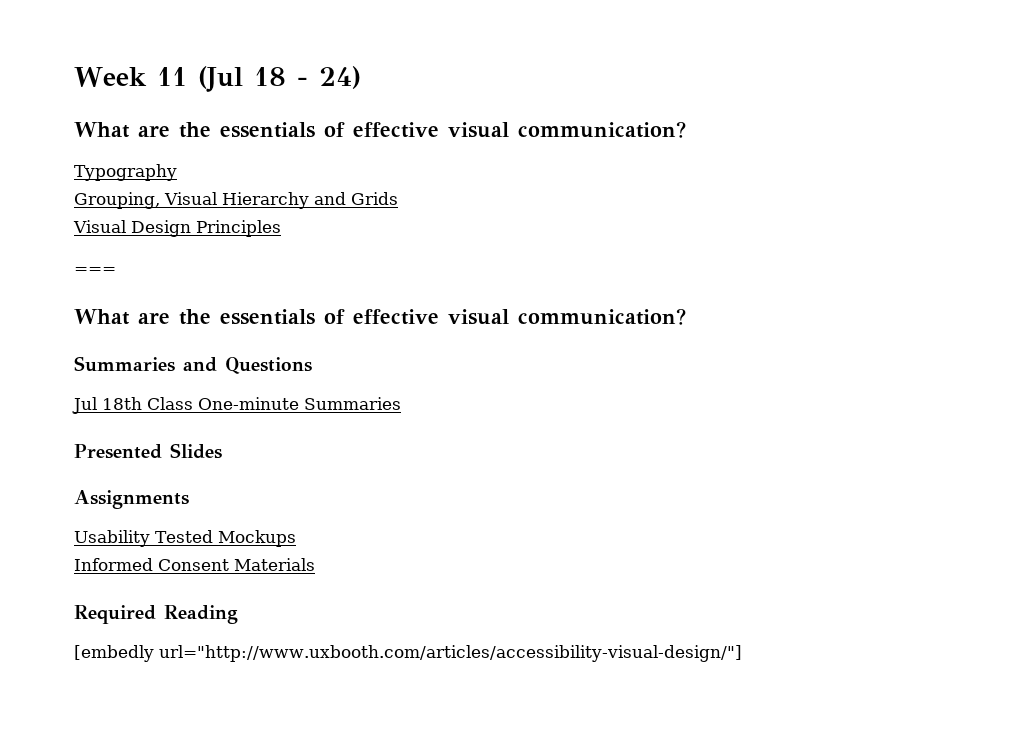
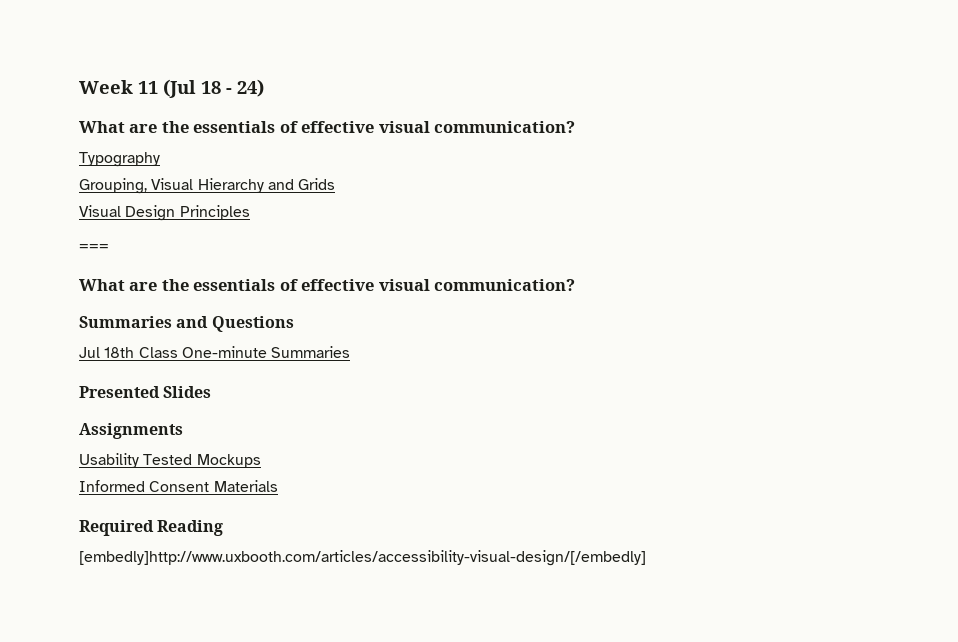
[74,645,742,662] [embedly url="http://www.uxbooth.com/articles/accessibility-visual-design/"] -> [79,550,646,566] [embedly]http://www.uxbooth.com/articles/accessibility-visual-design/[/embedly]

